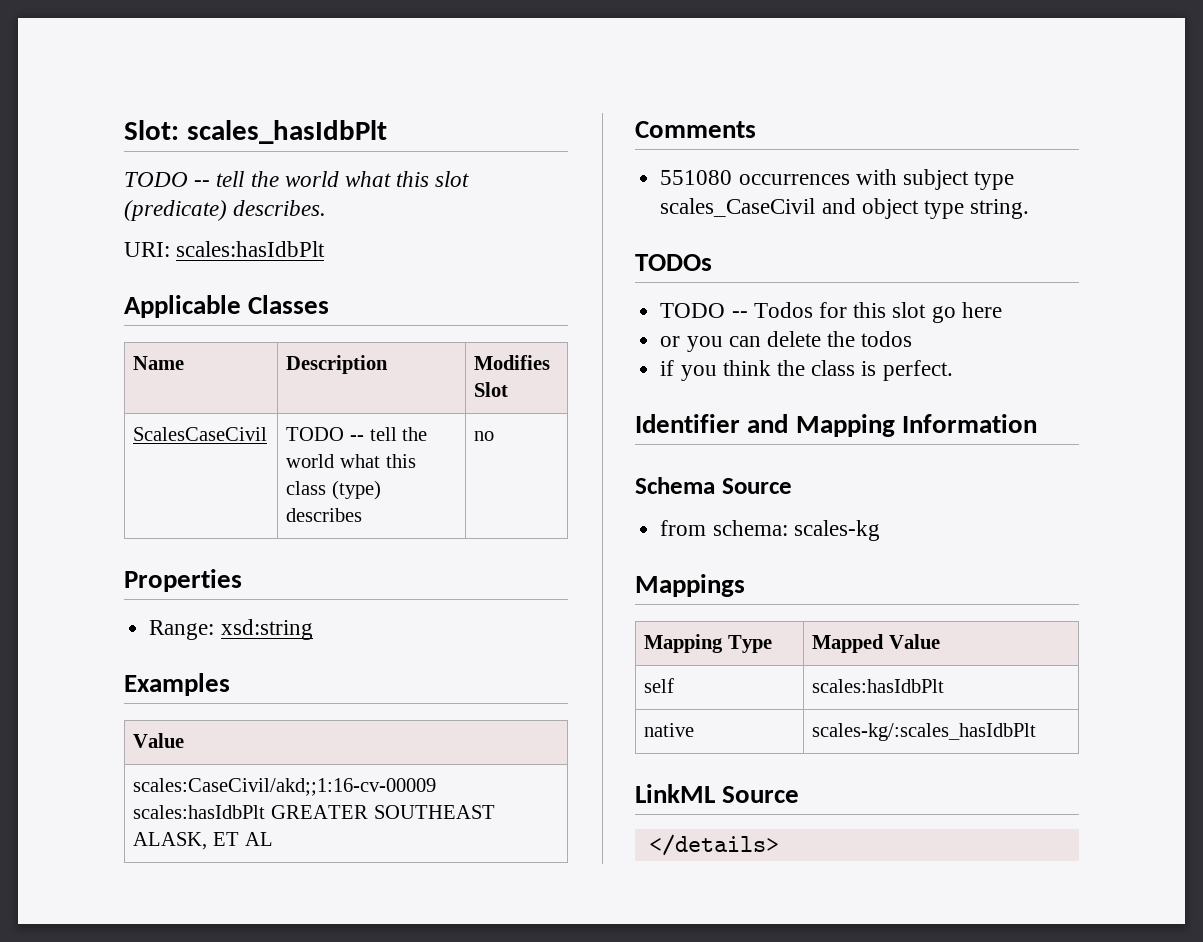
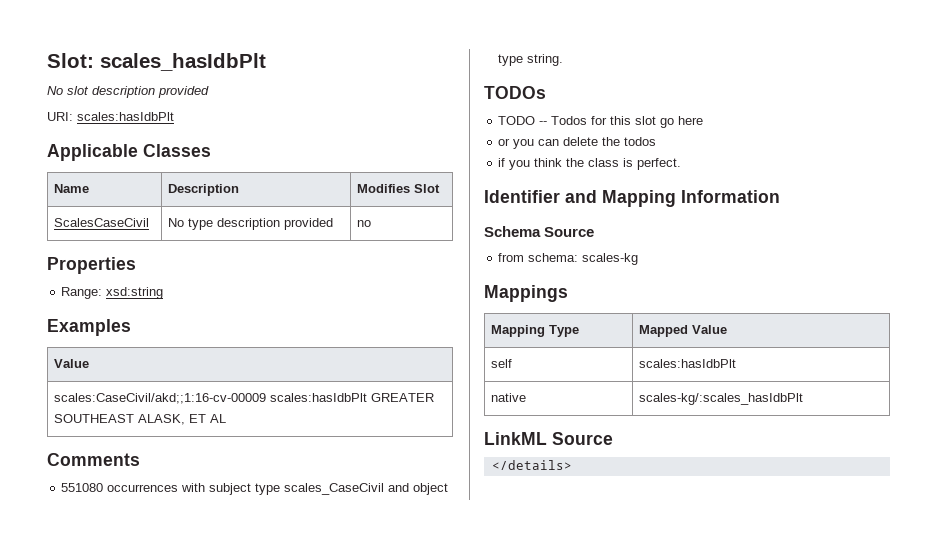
[124,171,470,187] [124,200,327,221] TODO -- tell the world what this slot (predicate) describes. -> [47,86,209,98] No slot description provided
[286,427,428,441] [286,454,416,468] [286,480,381,500] [286,508,363,522] TODO -- tell the world what this class (type) describes -> [167,218,333,230] No type description provided

